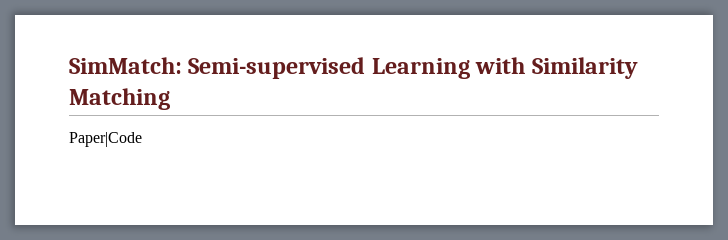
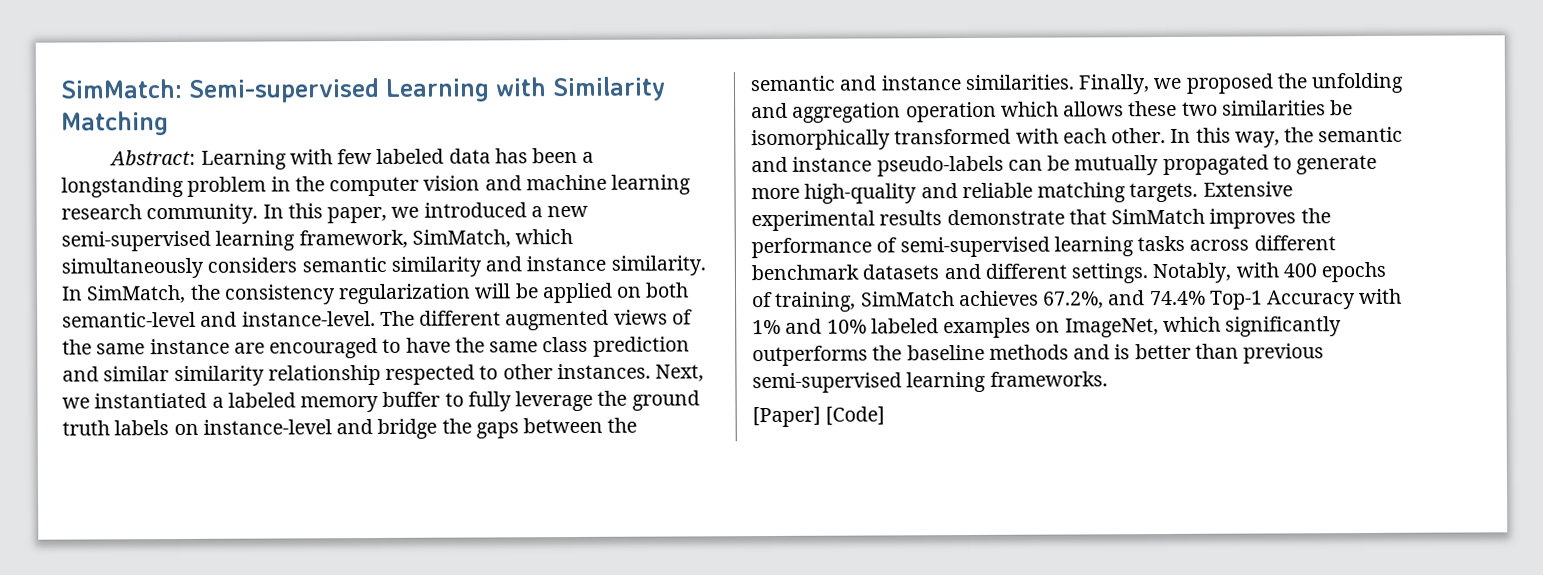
[69,132,142,147] Paper|Code -> [109,147,595,170] [61,174,692,198] [61,202,589,225] [61,229,574,252] [61,255,706,279] [61,282,690,305] [62,309,693,331] [62,336,690,359] [62,363,705,387] [62,390,700,413] [62,417,638,439] [750,72,1405,95] [751,100,1354,123] [751,126,1404,151] [751,154,1378,177] [751,181,1293,204] [751,208,1331,232] [751,235,1336,259] [751,261,1387,284] [752,288,1403,312] [752,316,1343,339] [752,343,1325,367] [752,371,1108,394] [752,406,886,428] Abstract: Learning with few labeled data has been a longstanding problem in the computer vision and machine learning research community. In this paper, we introduced a new semi-supervised learning framework, SimMatch, which simultaneously considers semantic similarity and instance similarity. In SimMatch, the consistency regularization will be applied on both semantic-level and instance-level. The different augmented views of the same instance are encouraged to have the same class prediction and similar similarity relationship respected to other instances. Next, we instantiated a labeled memory buffer to fully leverage the ground truth labels on instance-level and bridge the gaps between the semantic and instance similarities. Finally, we proposed the unfolding and aggregation operation which allows these two similarities be isomorphically transformed with each other. In this way, the semantic and instance pseudo-labels can be mutually propagated to generate more high-quality and reliable matching targets. Extensive experimental results demonstrate that SimMatch improves the performance of semi-supervised learning tasks across different benchmark datasets and different settings. Notably, with 400 epochs of training, SimMatch achieves 67.2%, and 74.4% Top-1 Accuracy with 1% and 10% labeled examples on ImageNet, which significantly outperforms the baseline methods and is better than previous semi-supervised learning frameworks. // [Paper] [Code]

